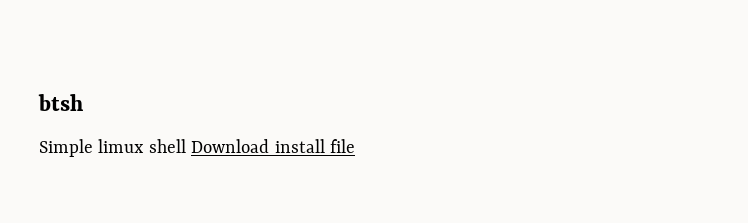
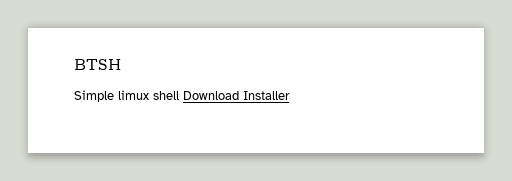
[38,94,83,111] btsh -> [74,59,121,70] BTSH
[274,139,355,153] install file -> [243,91,290,100] Installer

